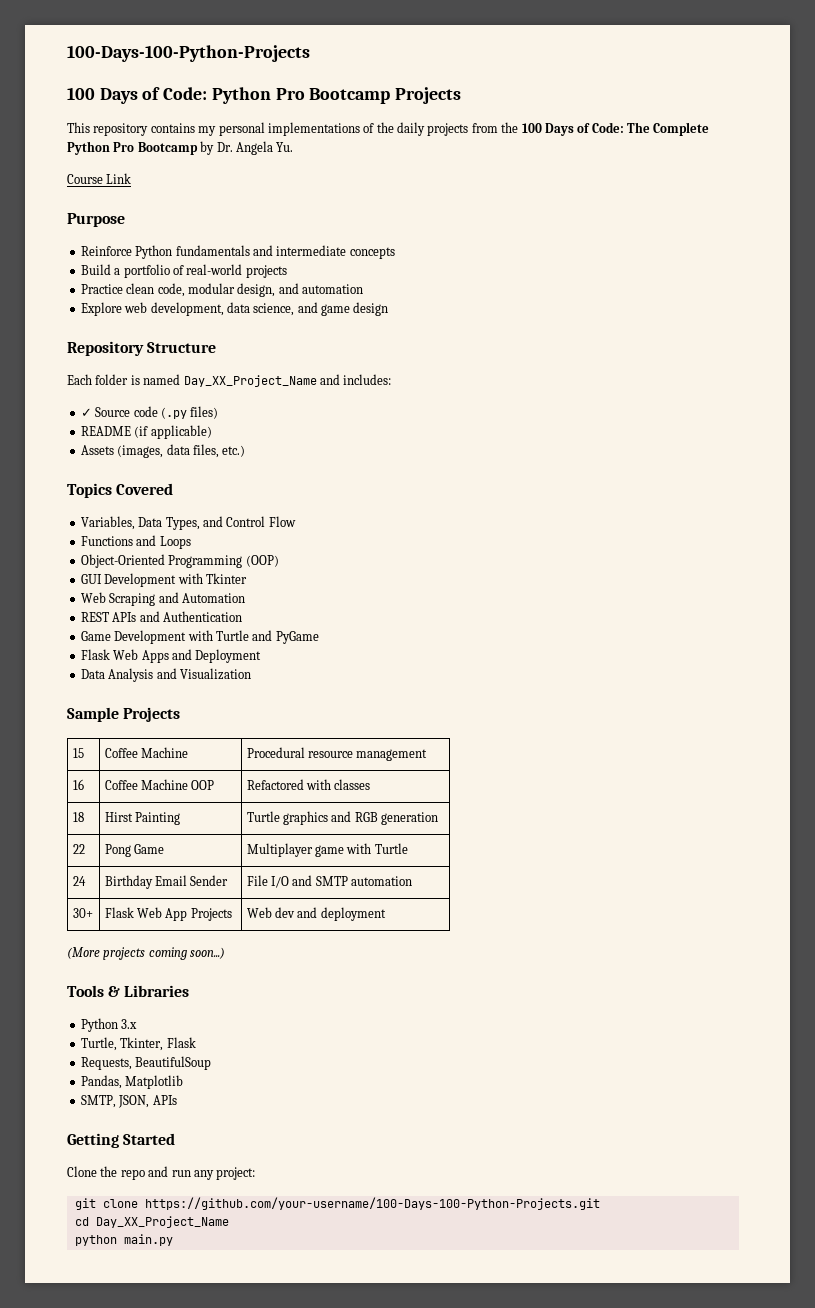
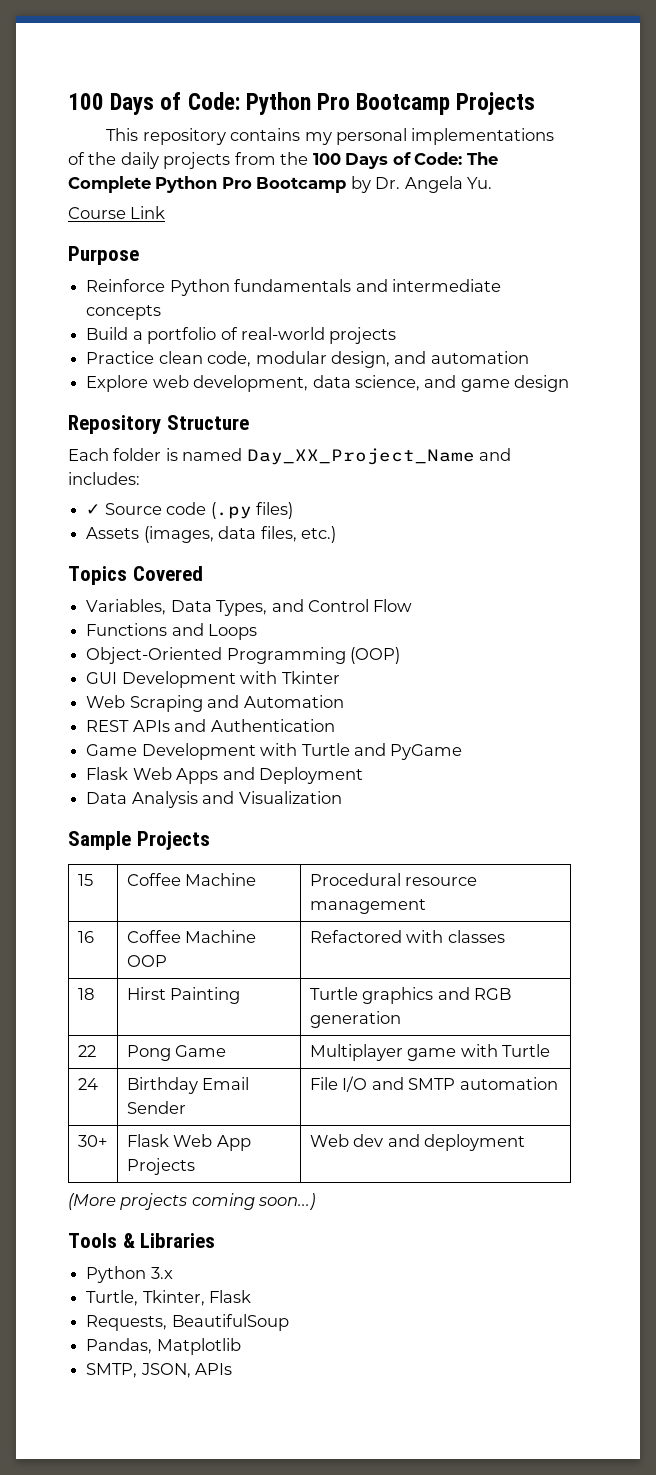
[67,45,310,62] 100-Days-100-Python-Projects // -> (68, 101) none
[80,425,212,439] // README (if applicable) -> (293, 510) none
[67,1133,176,1148] [67,1166,256,1180] [74,1197,600,1210] [74,1216,229,1228] [74,1234,173,1246] // Getting Started // Clone the repo and run any project: // git clone https://github.com/your-username/100-Days-100-Python-Projects.git // cd Day_XX_Project_Name // python main.py -> (233, 1369) none

